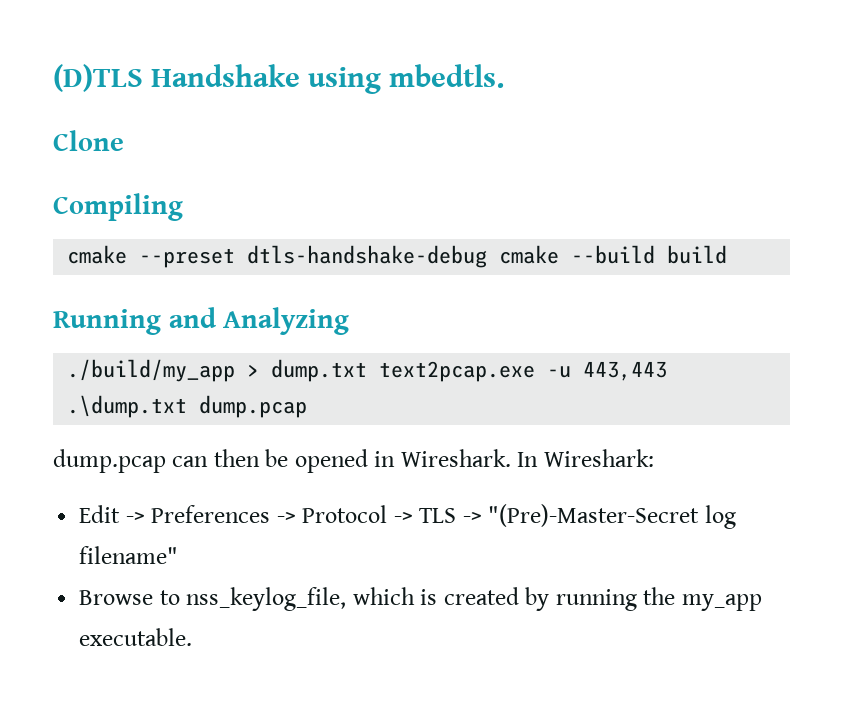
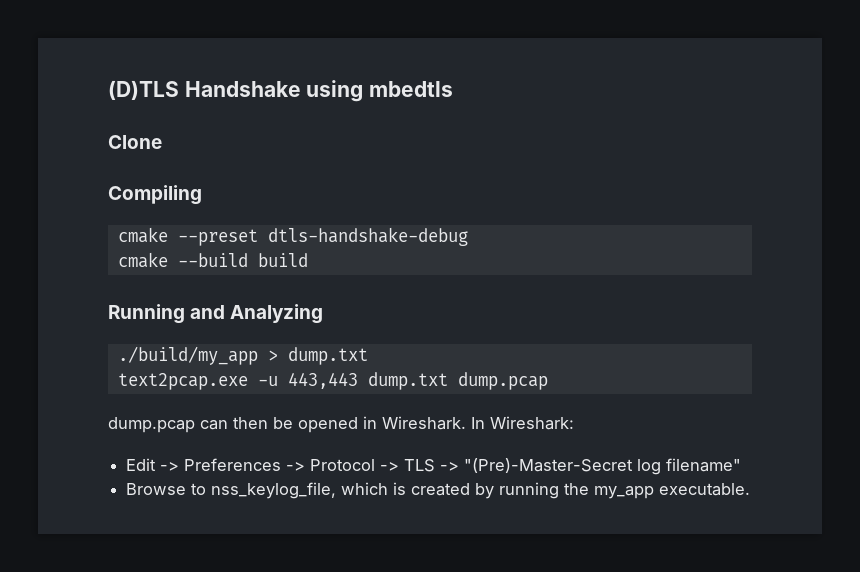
[389,64,505,88] mbedtls. -> [369,81,454,97] mbedtls
(488, 256) none -> (468, 236) //
(368, 370) none -> (368, 356) //
[67,395,188,418] .\dump.txt -> [367,372,448,390] dump.txt

